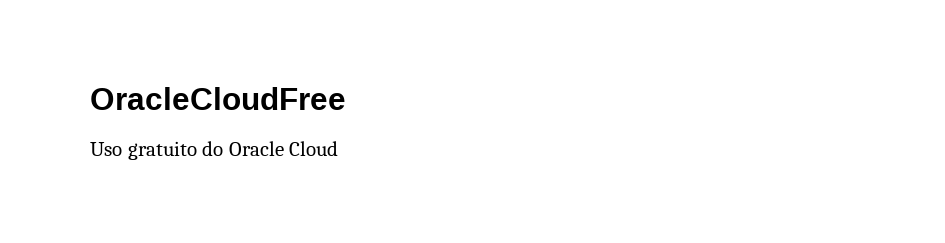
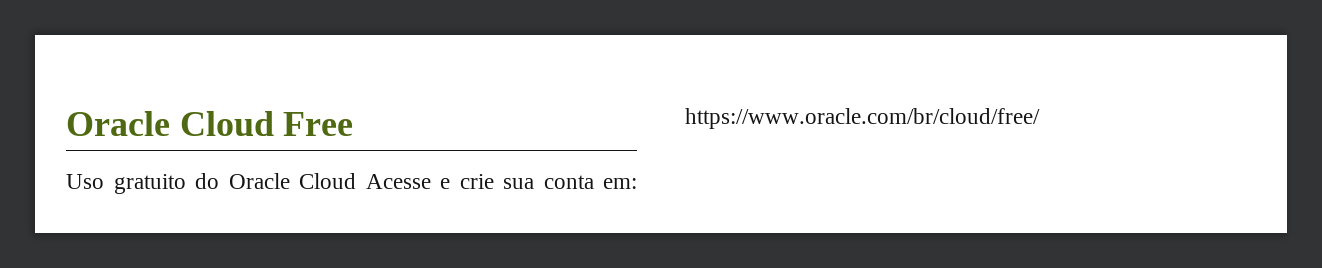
[90,87,346,110] OracleCloudFree -> [66,111,354,136] Oracle Cloud Free
(339, 148) none -> [365,174,637,189] [685,108,1040,129] Acesse e crie sua conta em: https://www.oracle.com/br/cloud/free/

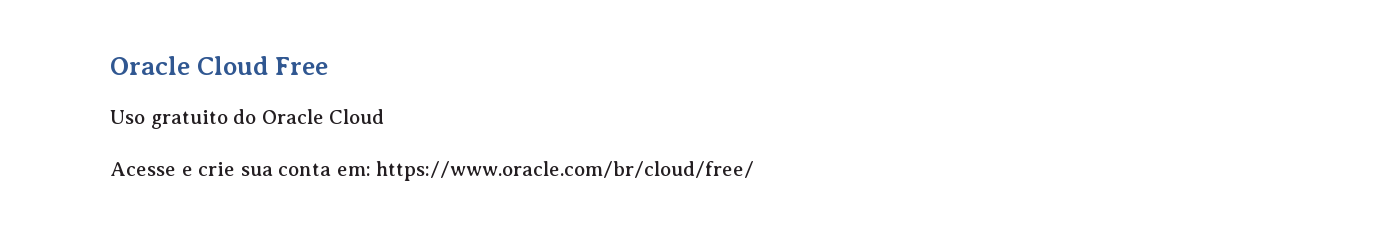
(356, 181) none -> (385, 116) //

